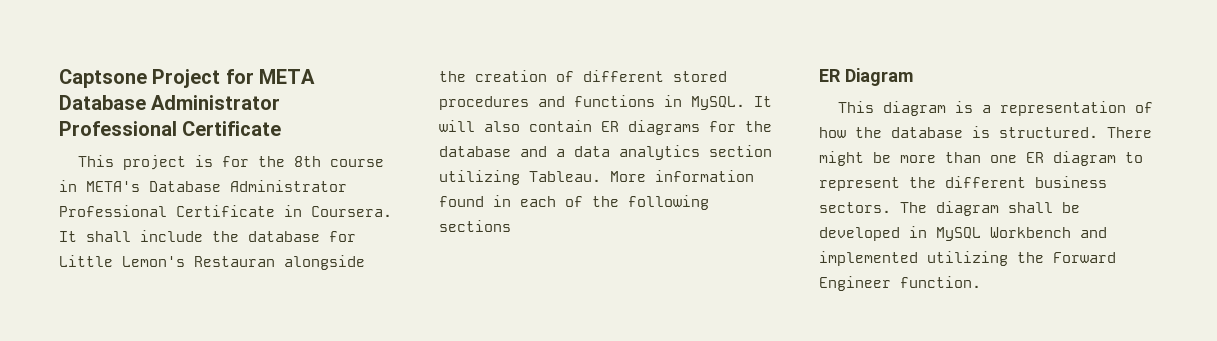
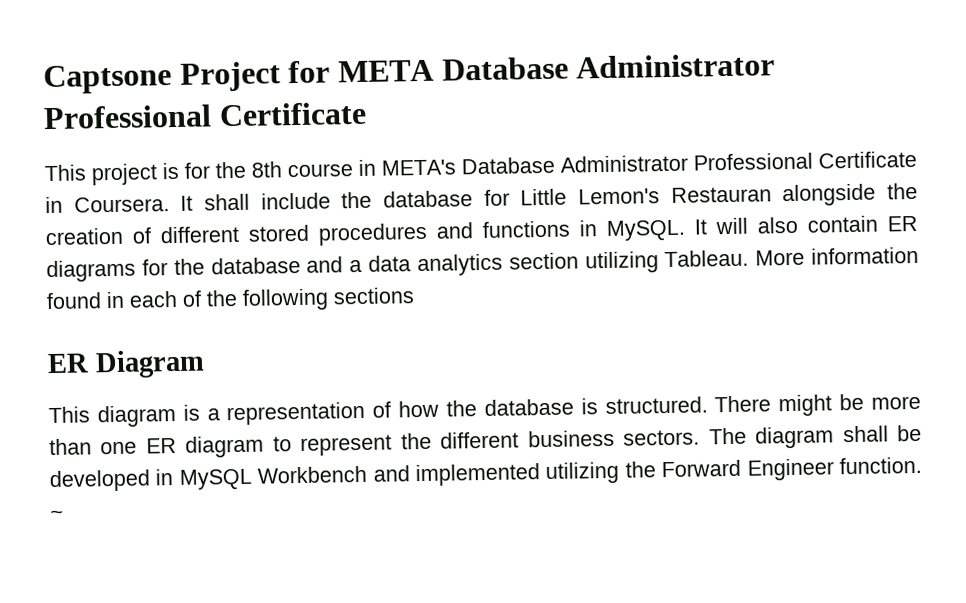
(981, 282) none -> [50,509,64,520] ~

